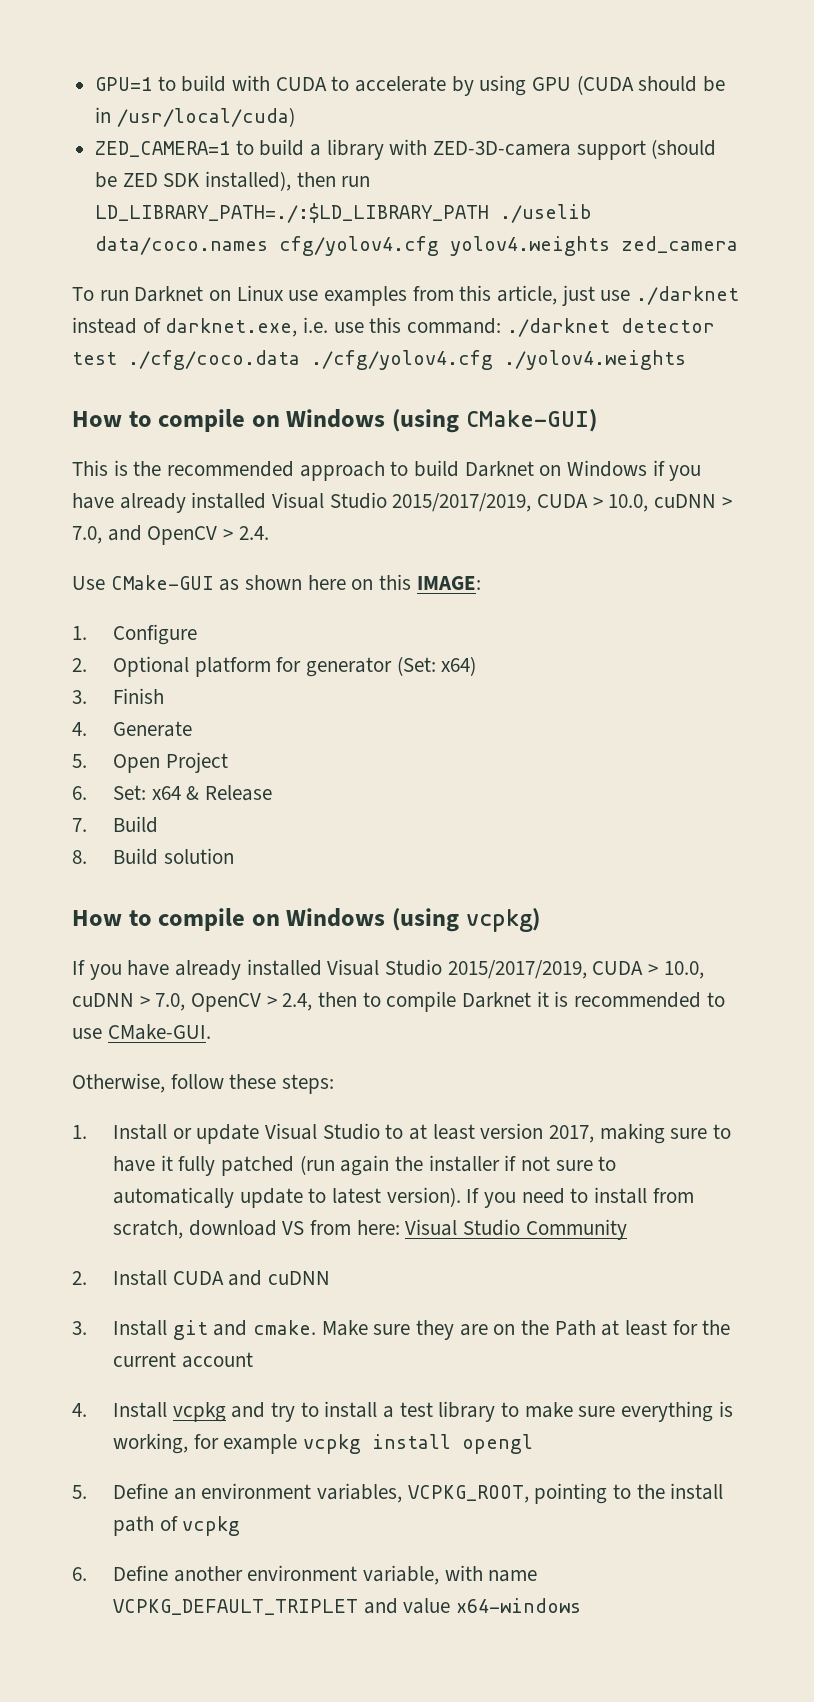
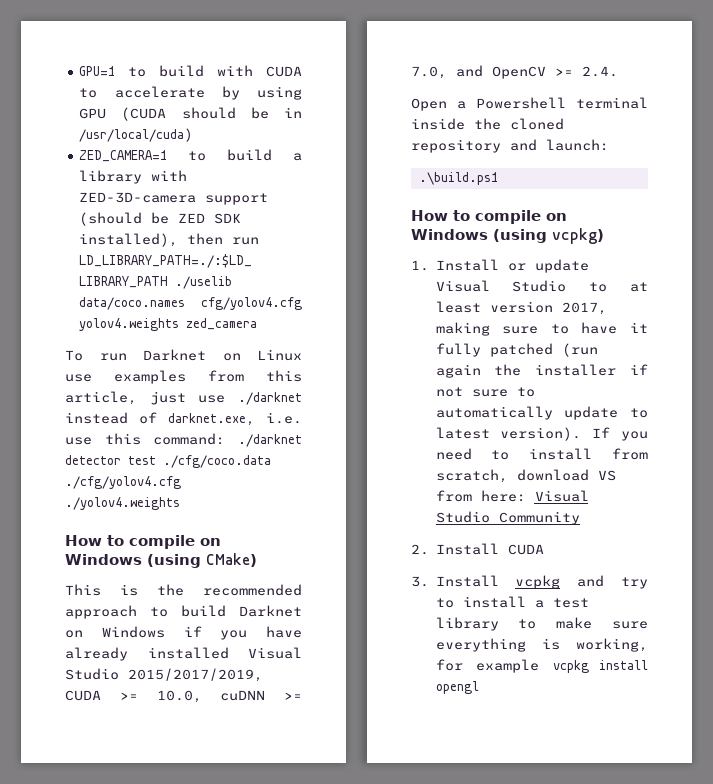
[465,409,597,432] CMake-GUI) -> [206,553,257,567] CMake)
[592,494,732,512] > 10.0, cuDNN > -> [119,690,302,703] >= 10.0, cuDNN >=
[223,529,234,540] > -> [555,68,573,76] >=
[72,574,481,591] [72,624,198,645] [72,656,477,677] [72,688,165,704] [72,721,193,737] [72,752,228,773] [72,785,273,801] [72,816,159,833] [72,848,234,865] Use CMake-GUI as shown here on this IMAGE: // 1. Configure // 2. Optional platform for generator (Set: x64) // 3. Finish // 4. Generate // 5. Open Project // 6. Set: x64 & Release // 7. Build // 8. Build solution -> [411,97,648,111] [411,118,564,130] [411,139,609,153] [418,172,498,185] Open a Powershell terminal inside the cloned repository and launch: // .\build.ps1
[72,959,704,980] [72,991,725,1012] [72,1024,211,1040] [72,1073,335,1094] // If you have already installed Visual Studio 2015/2017/2019, CUDA > 10.0, cuDNN > 7.0, OpenCV > 2.4, then to compile Darknet it is recommended to use CMake-GUI. // Otherwise, follow these steps: -> (604, 236) none
[228,1270,331,1286] [72,1320,731,1340] [113,1352,253,1368] [72,1403,87,1417] and cuDNN // 3. Install git and cmake. Make sure they are on the Path at least for the current account // 4. -> [411,576,429,587] // 3.
[72,1483,724,1504] [113,1516,241,1536] [72,1565,538,1585] [113,1598,582,1615] // 5. Define an environment variables, VCPKG_ROOT, pointing to the install path of vcpkg // 6. Define another environment variable, with name VCPKG_DEFAULT_TRIPLET and value x64-windows -> (479, 687) none

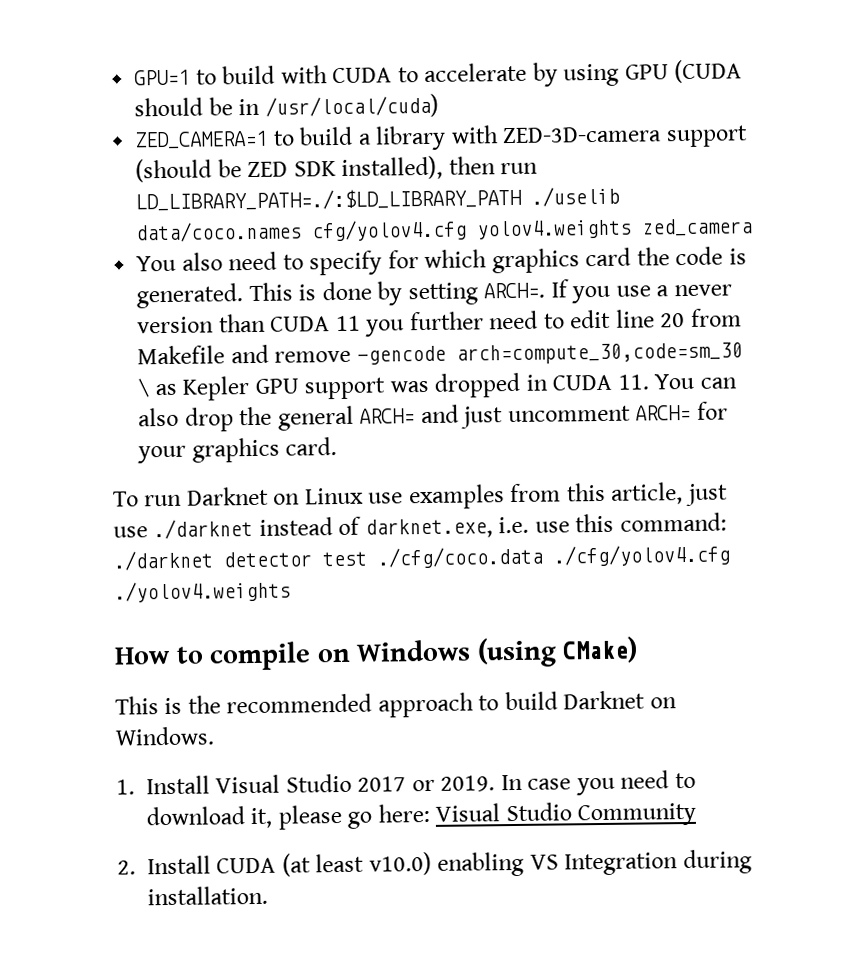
(258, 324) none -> [136,246,747,276] [136,279,732,309] [137,308,742,337] [137,342,743,365] [137,372,737,401] [138,401,728,432] [137,437,338,464] // You also need to specify for which graphics card the code is generated. This is done by setting ARCH=. If you use a never version than CUDA 11 you further need to edit line 20 from Makefile and remove -gencode arch=compute_30,code=sm_30 \ as Kepler GPU support was dropped in CUDA 11. You can also drop the general ARCH= and just uncomment ARCH= for your graphics card.
[101,626,302,640] [65,647,302,661] [65,668,263,682] [65,690,302,703] [411,65,618,79] [411,97,648,111] [411,118,564,130] [411,139,609,153] [418,172,498,185] [411,210,567,224] [411,228,604,244] [411,259,589,273] [435,280,648,292] [435,301,607,315] [435,322,648,336] [435,343,598,357] [435,364,648,378] [435,387,535,397] [435,406,648,420] [435,427,648,441] [435,448,648,460] [435,469,616,483] [435,490,472,502] Windows if you have already installed Visual Studio 2015/2017/2019, CUDA >= 10.0, cuDNN >= 7.0, and OpenCV >= 2.4. // Open a Powershell terminal inside the cloned repository and launch: // .\build.ps1 // How to compile on Windows (using vcpkg) // 1. Install or update Visual Studio to at least version 2017, making sure to have it fully patched (run again the installer if not sure to automatically update to latest version). If you need to install from scratch, download VS from -> [115,726,214,746] [116,770,696,796] [146,804,373,830] Windows. // 1. Install Visual Studio 2017 or 2019. In case you need to download it, please go
[411,575,648,589] [435,596,589,608] [435,617,648,631] [435,638,648,652] [435,659,648,673] [435,681,479,694] // 3. Install vcpkg and try to install a test library to make sure everything is working, for example vcpkg install opengl -> [281,849,752,877] [147,885,268,906] (at least v10.0) enabling VS Integration during installation.

